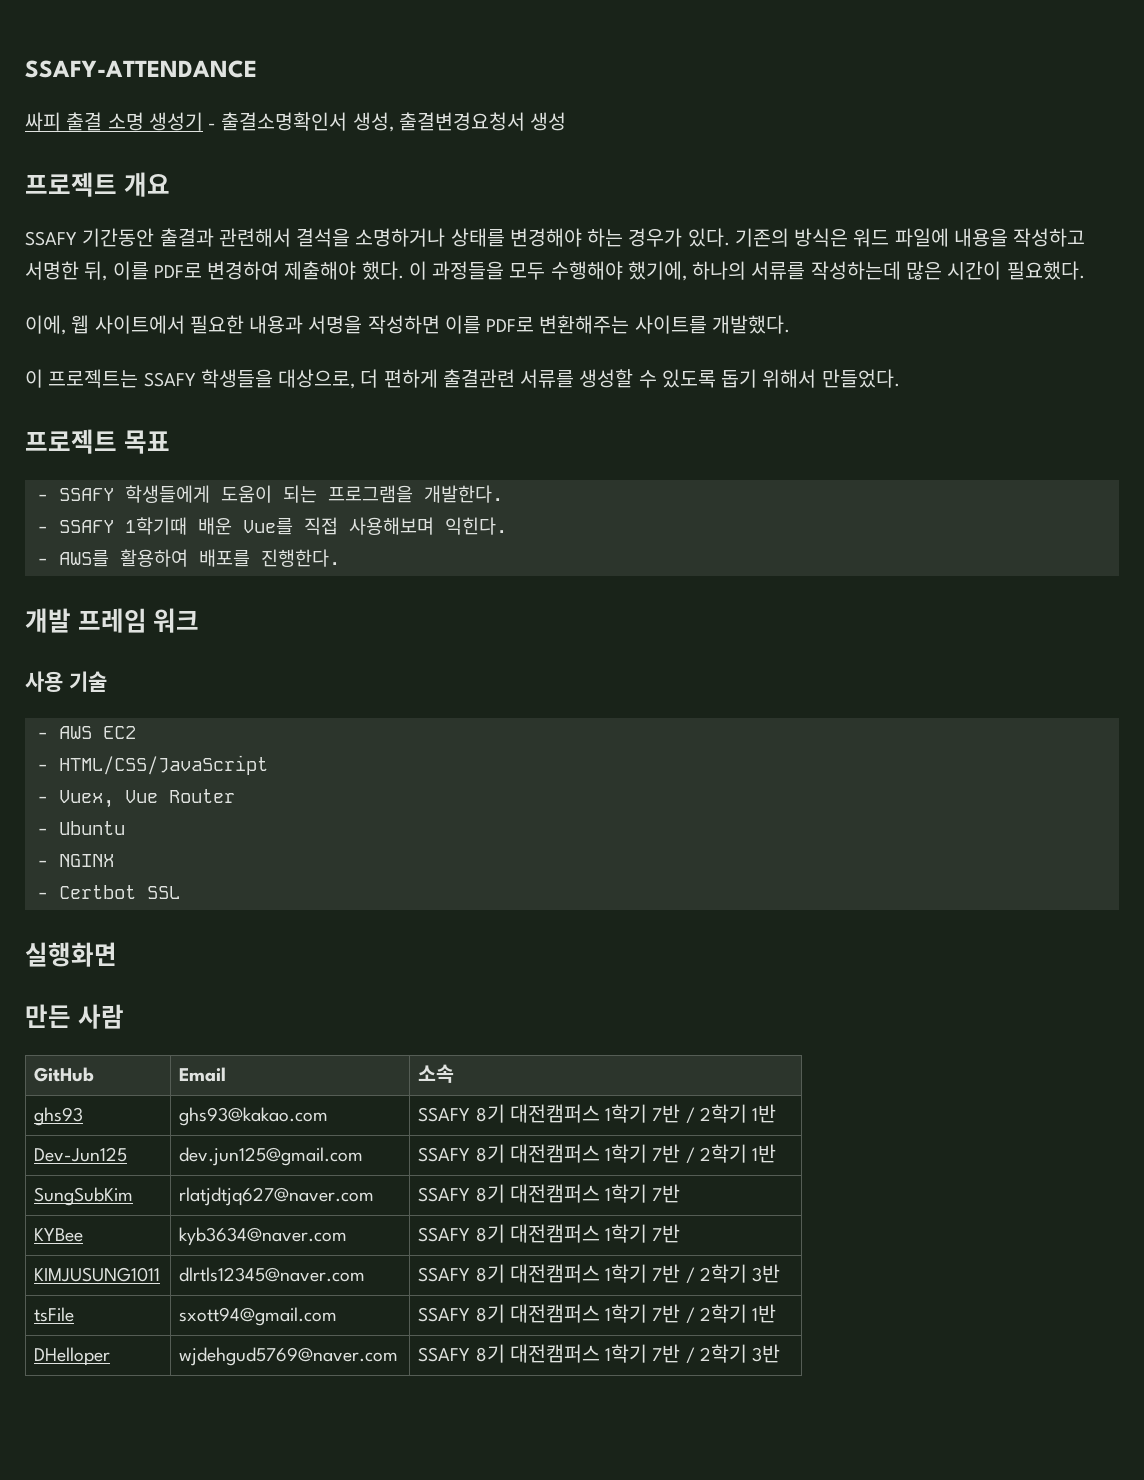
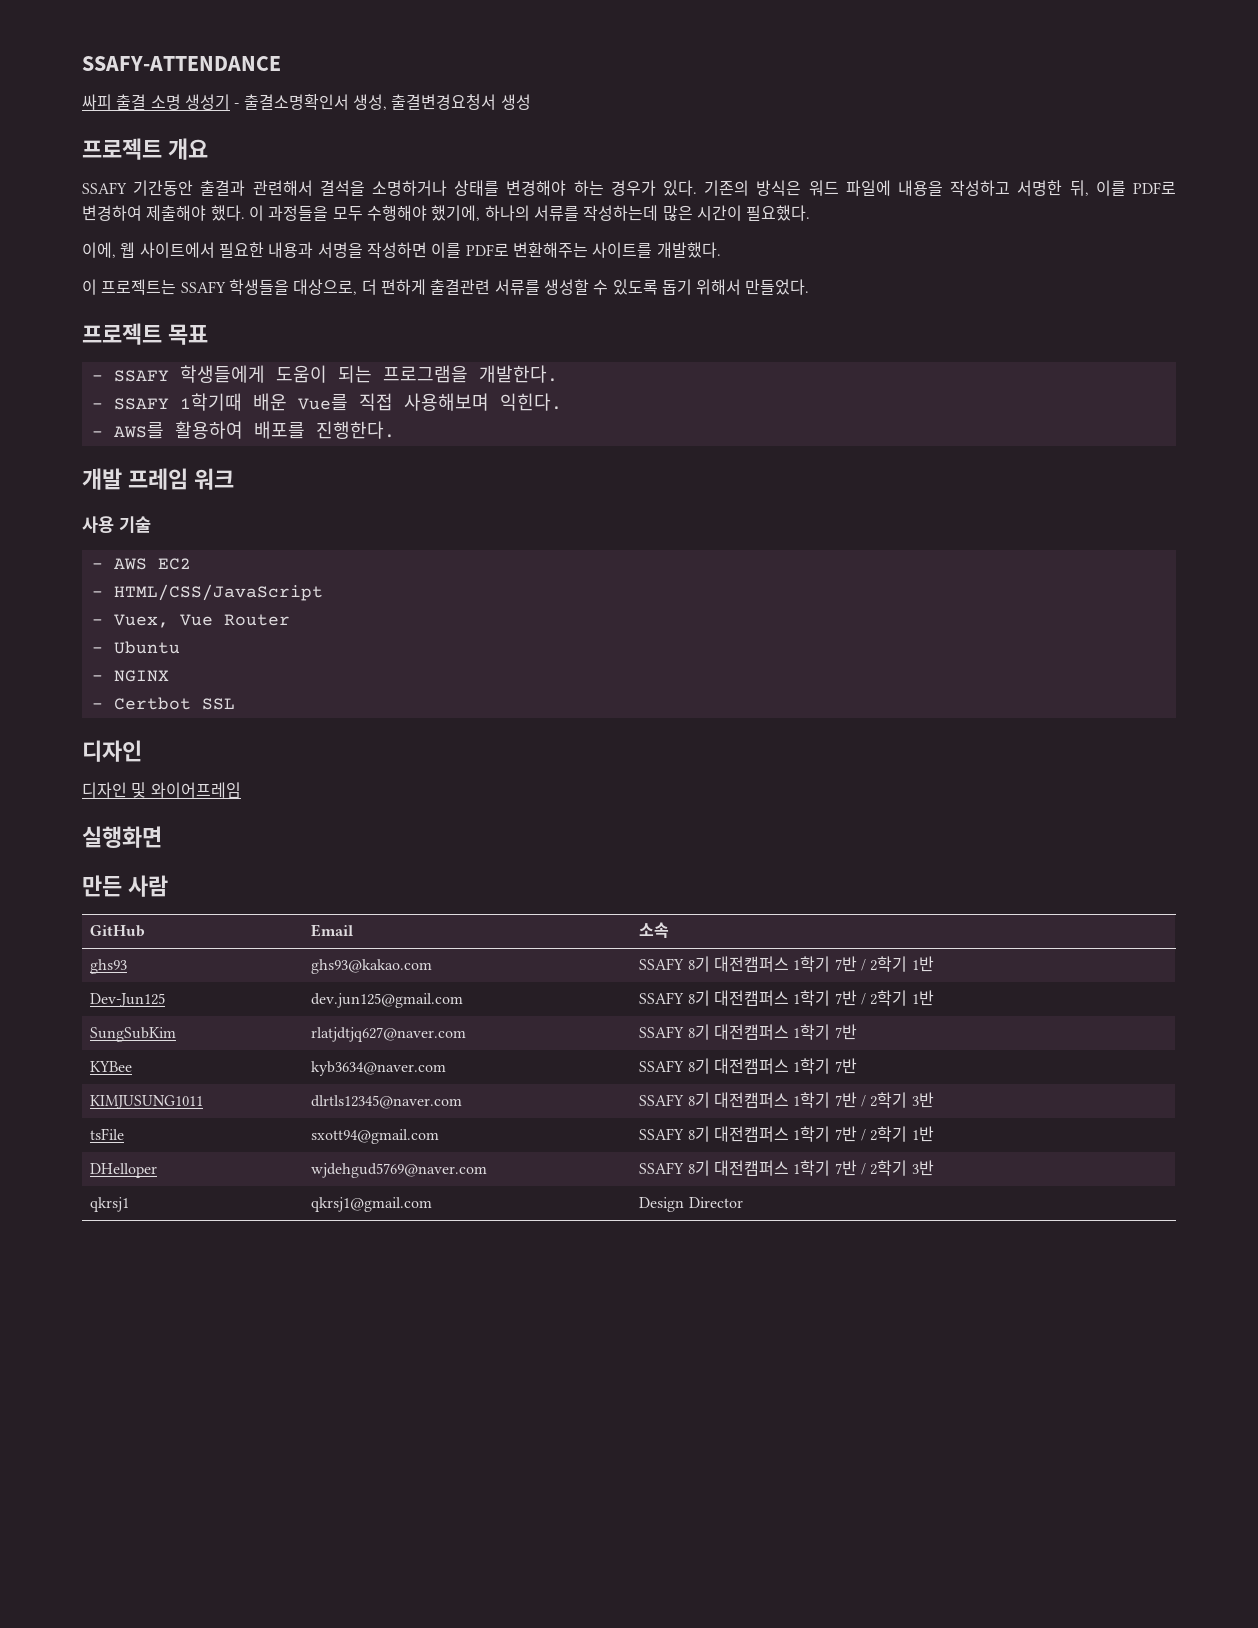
(180, 892) none -> [82,740,142,762] [82,782,241,798] // 디자인 // 디자인 및 와이어프레임
(781, 1353) none -> [90,1197,130,1212] [311,1197,433,1212] [639,1197,743,1212] // qkrsj1 | qkrsj1@gmail.com | Design Director

